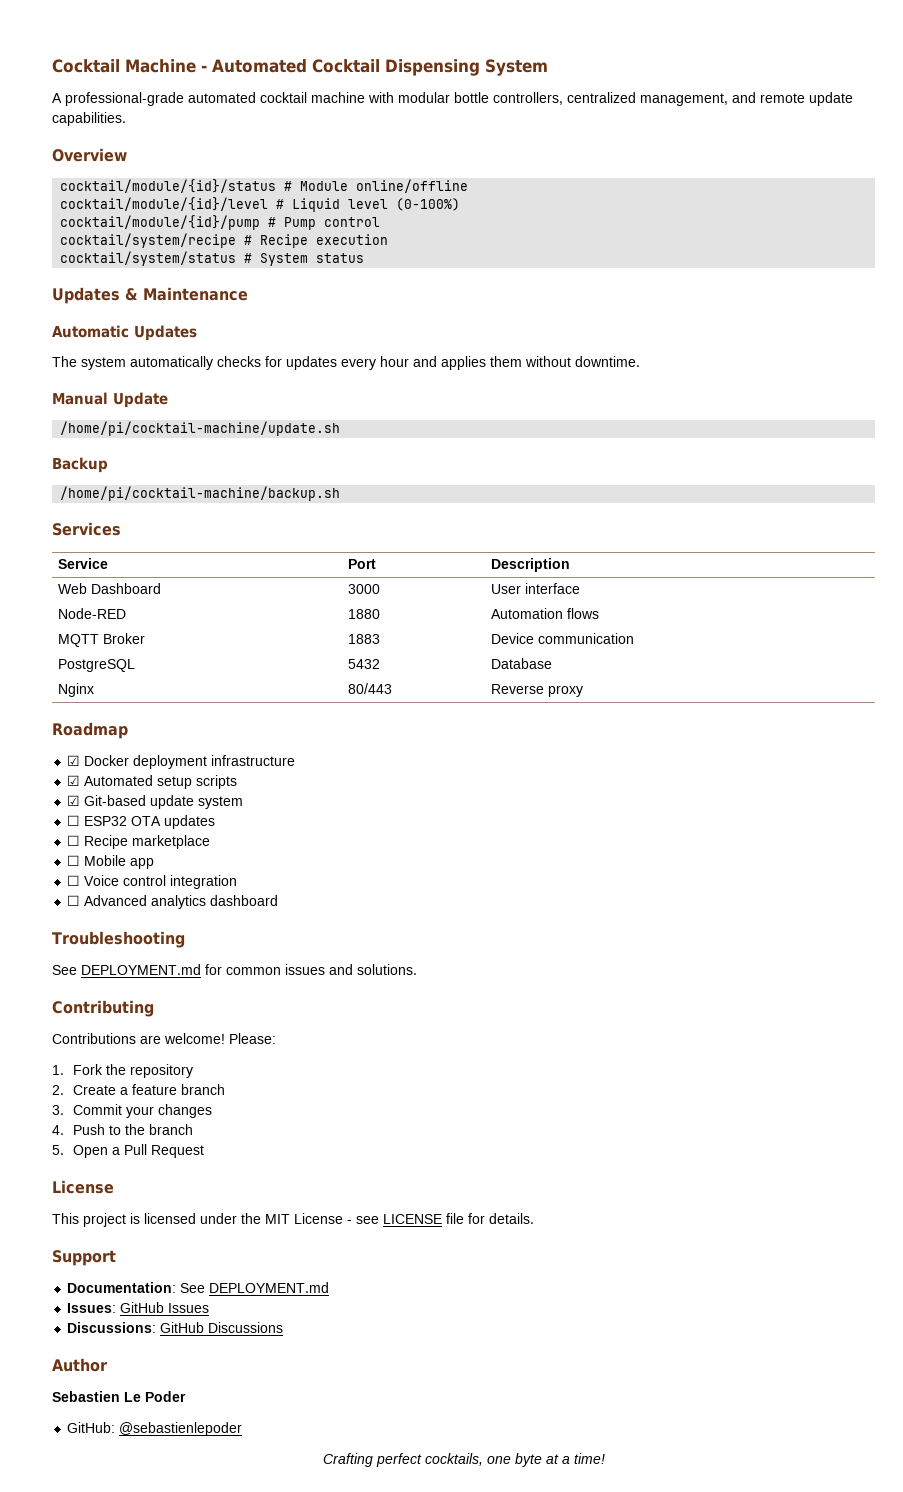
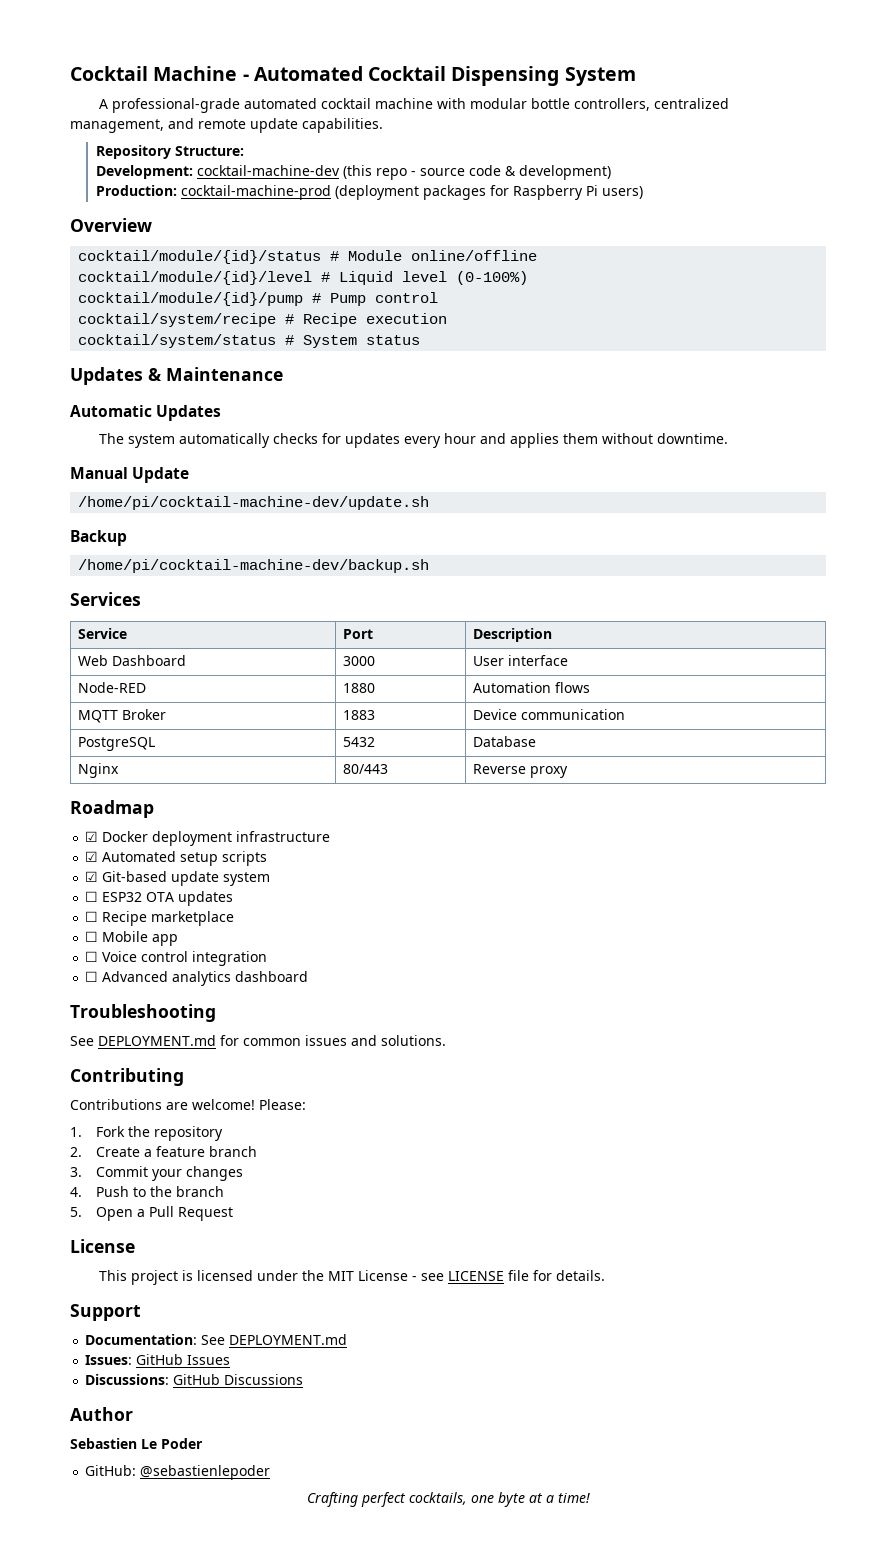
(126, 119) none -> [95,145,244,159] [95,165,611,180] [95,185,643,200] // Repository Structure: // Development: cocktail-machine-dev (this repo - source code & development) // Production: cocktail-machine-prod (deployment packages for Raspberry Pi users)
[60,421,341,436] /home/pi/cocktail-machine/update.sh -> [78,496,430,510] /home/pi/cocktail-machine-dev/update.sh
[60,486,341,501] /home/pi/cocktail-machine/backup.sh -> [78,559,430,573] /home/pi/cocktail-machine-dev/backup.sh

